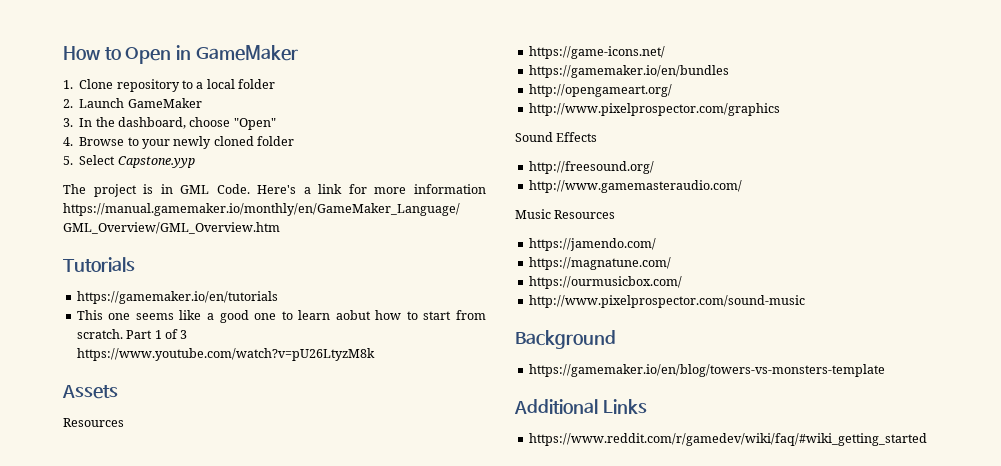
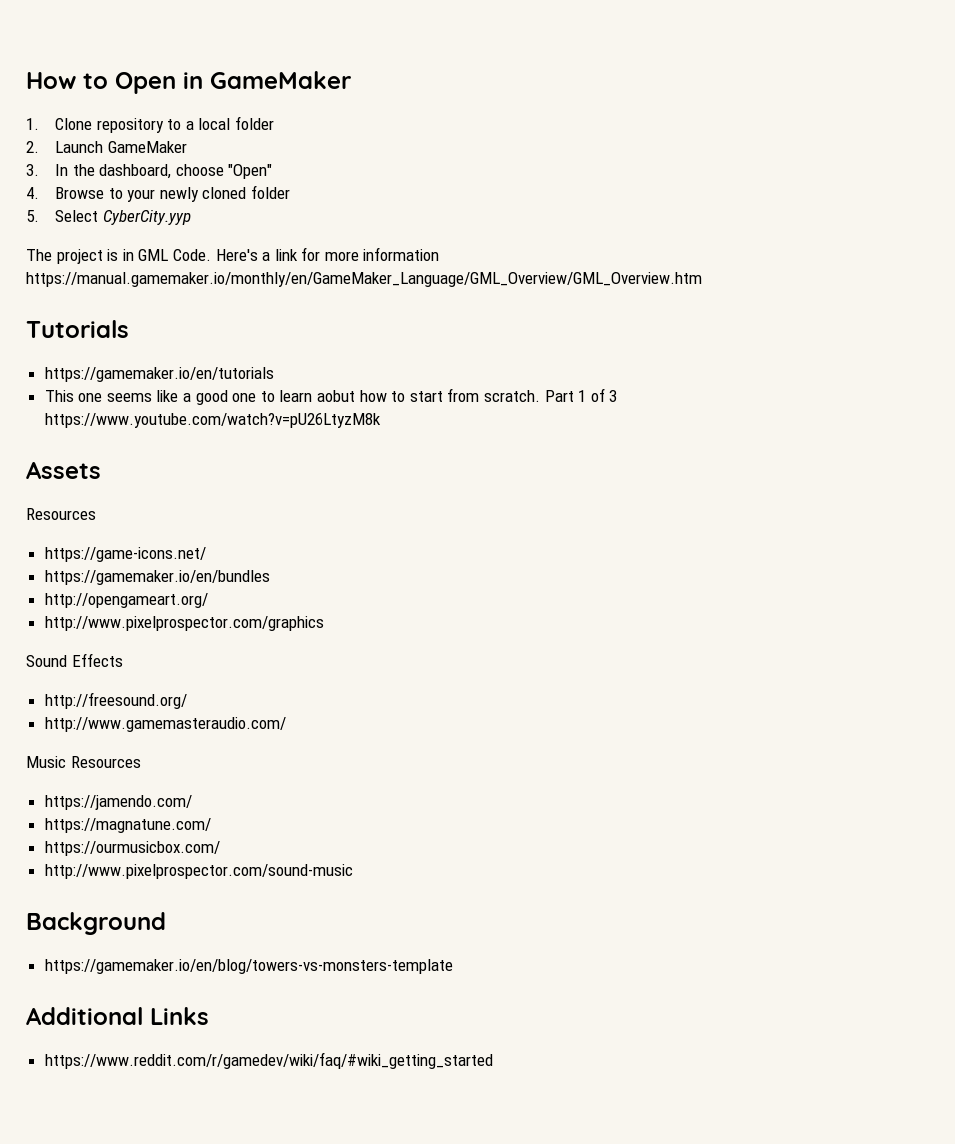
[117,156,195,168] Capstone.yyp -> [102,210,191,225] CyberCity.yyp

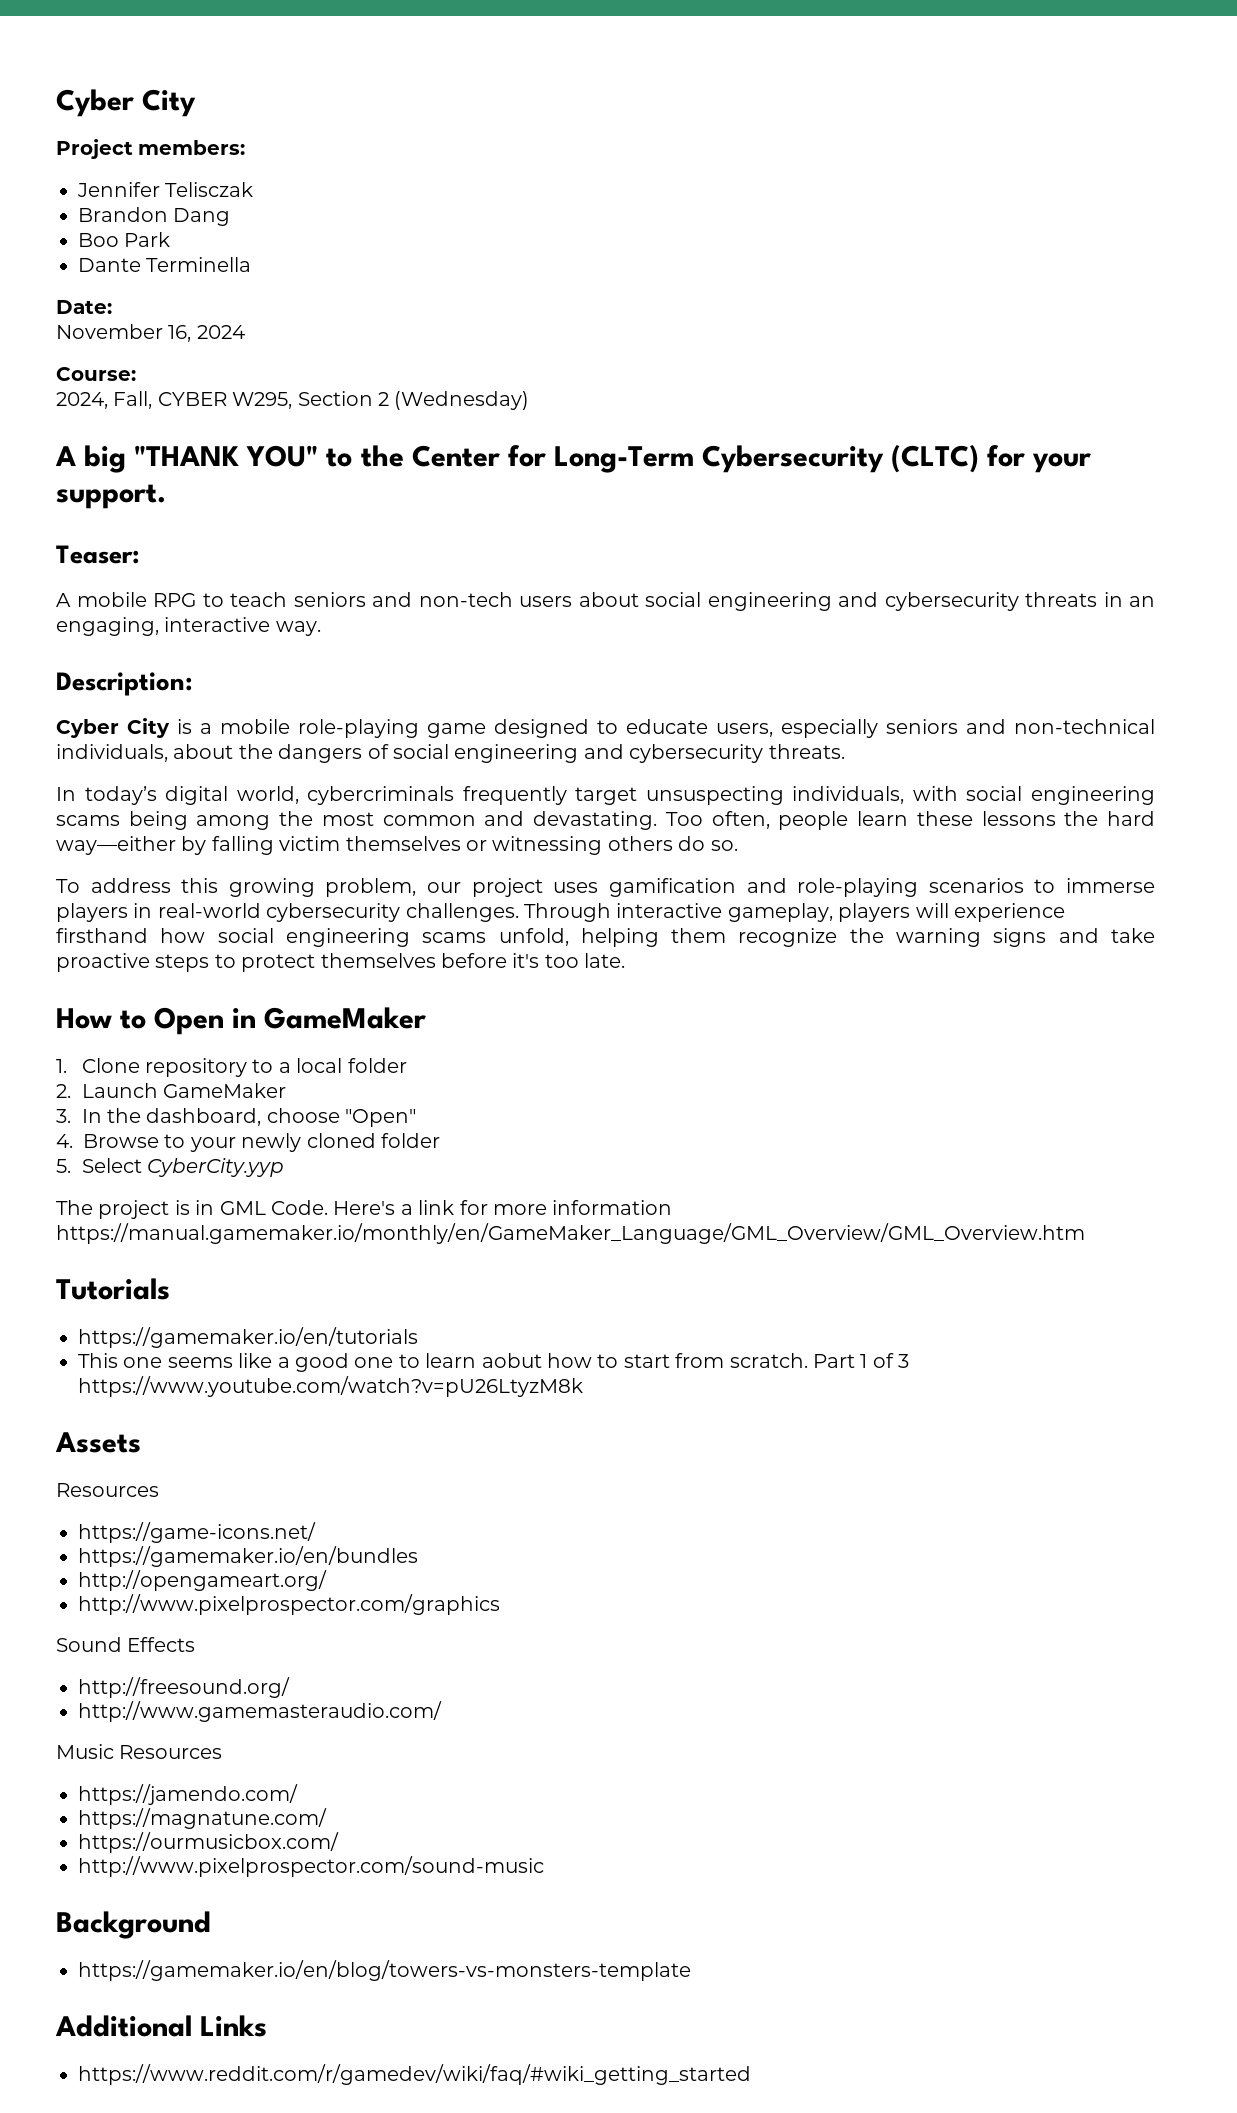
(26, 80) none -> [56,89,197,117] [56,139,246,159] [77,182,254,197] [78,207,231,226] [78,232,171,247] [78,257,252,272] [56,300,112,314] [56,324,245,342] [56,367,136,381] [56,391,530,410] [55,445,1092,473] [56,484,166,509] [56,545,140,564] [56,592,1155,611] [56,617,321,636] [56,672,193,696] [56,718,1155,738] [56,744,845,763] [56,786,1155,805] [56,811,1156,830] [56,836,738,855] [56,878,1156,897] [56,903,1065,922] [56,928,1155,947] [56,953,626,972] Cyber City // Project members: // Jennifer Telisczak // Brandon Dang // Boo Park // Dante Terminella // Date: // November 16, 2024 // Course: // 2024, Fall, CYBER W295, Section 2 (Wednesday) // A big "THANK YOU" to the Center for Long-Term Cybersecurity (CLTC) for your support. // Teaser: // A mobile RPG to teach seniors and non-tech users about social engineering and cybersecurity threats in an engaging, interactive way. // Description: // Cyber City is a mobile role-playing game designed to educate users, especially seniors and non-technical individuals, about the dangers of social engineering and cybersecurity threats. // In today’s digital world, cybercriminals frequently target unsuspecting individuals, with social engineering scams being among the most common and devastating. Too often, people learn these lessons the hard way—either by falling victim themselves or witnessing others do so. // To address this growing problem, our project uses gamification and role-playing scenarios to immerse players in real-world cybersecurity challenges. Through interactive gameplay, players will experience firsthand how social engineering scams unfold, helping them recognize the warning signs and take proactive steps to protect themselves before it's too late. //

